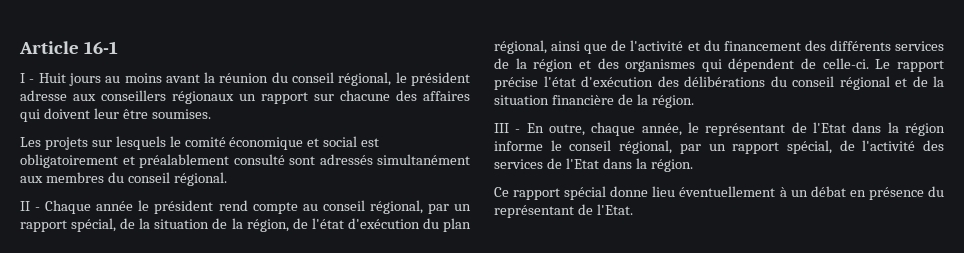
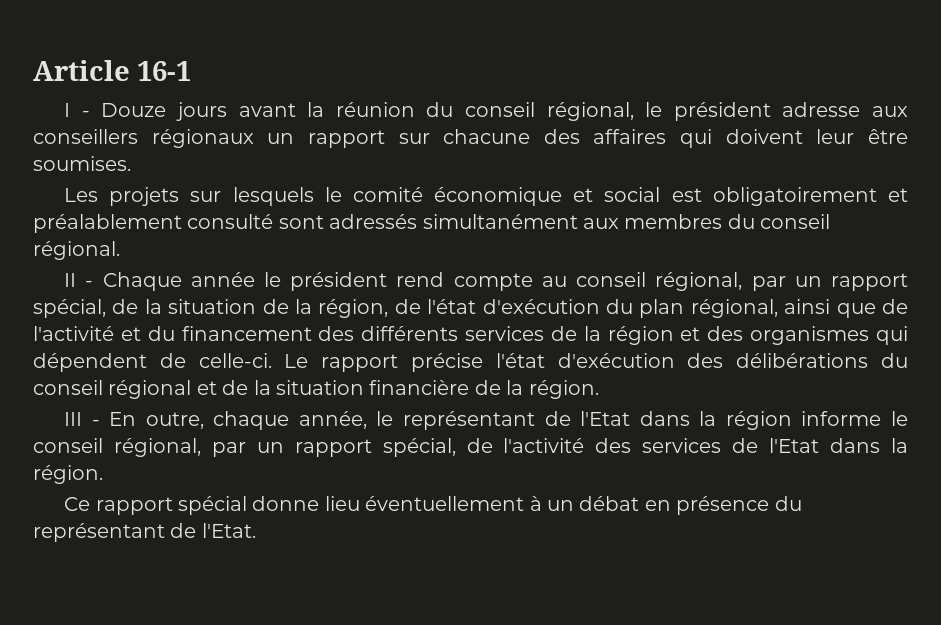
[38,73,162,86] Huit jours au moins -> [101,102,227,121] Douze jours

